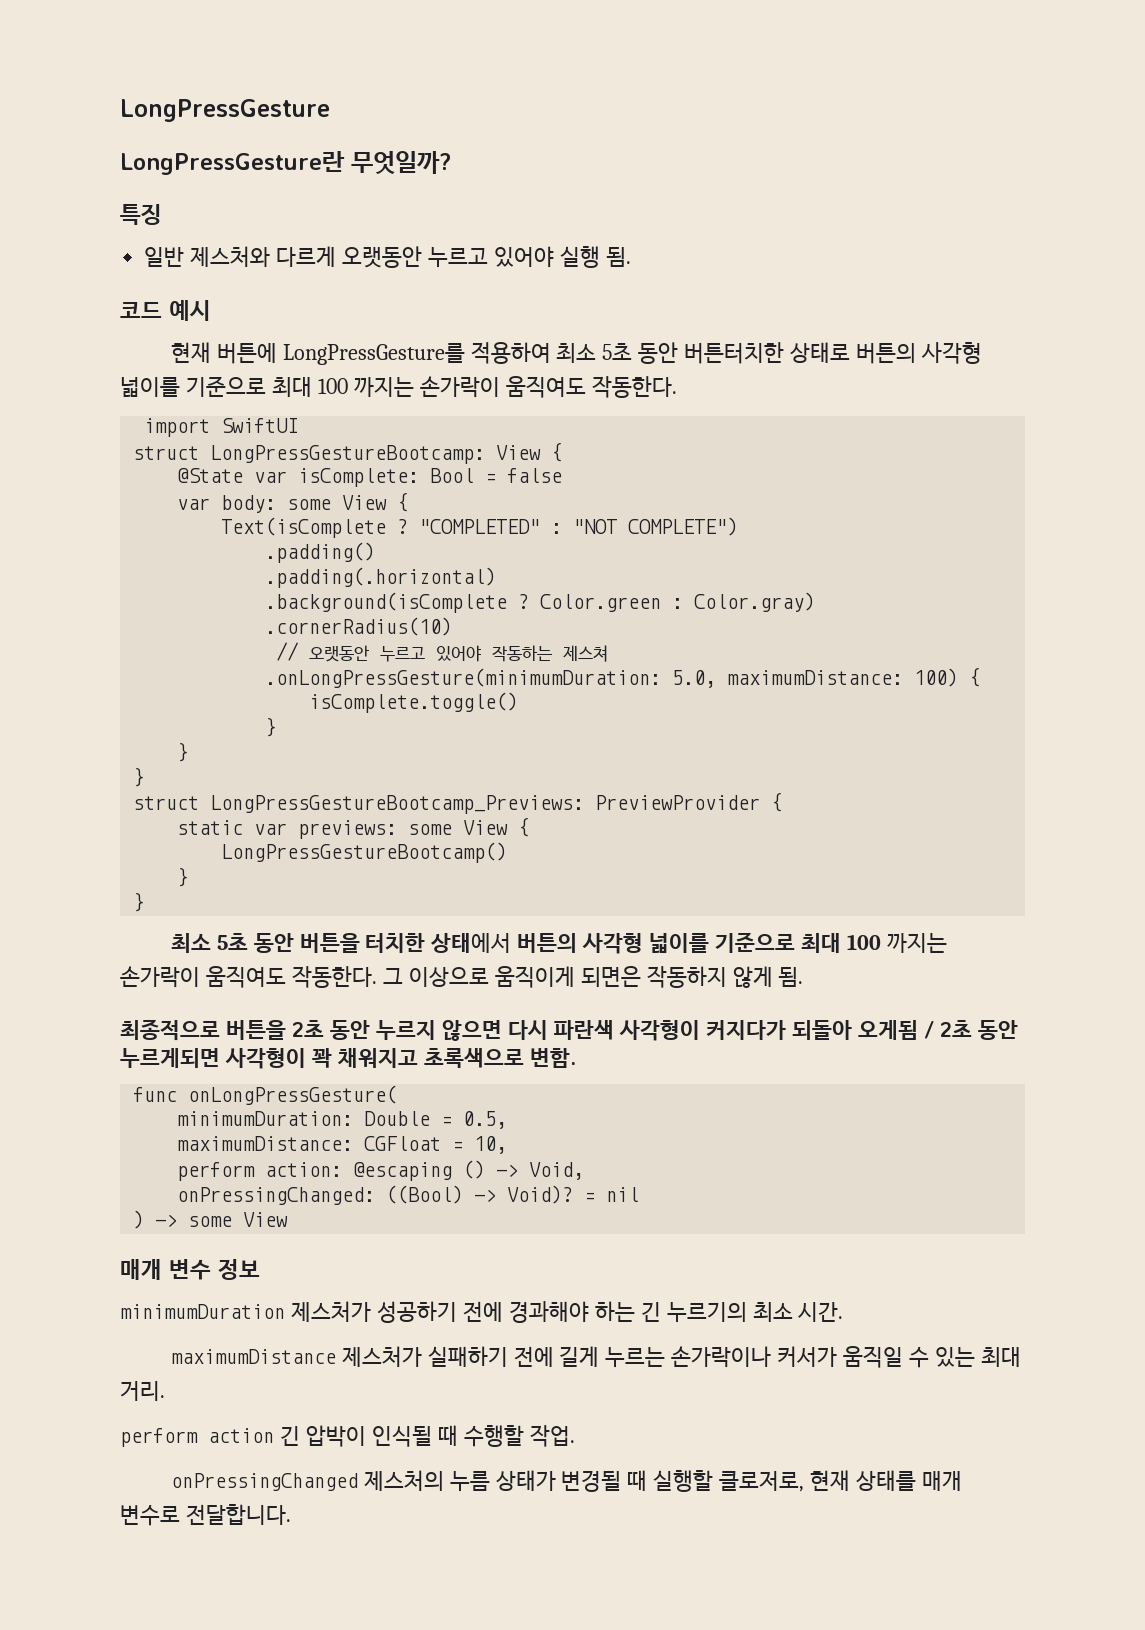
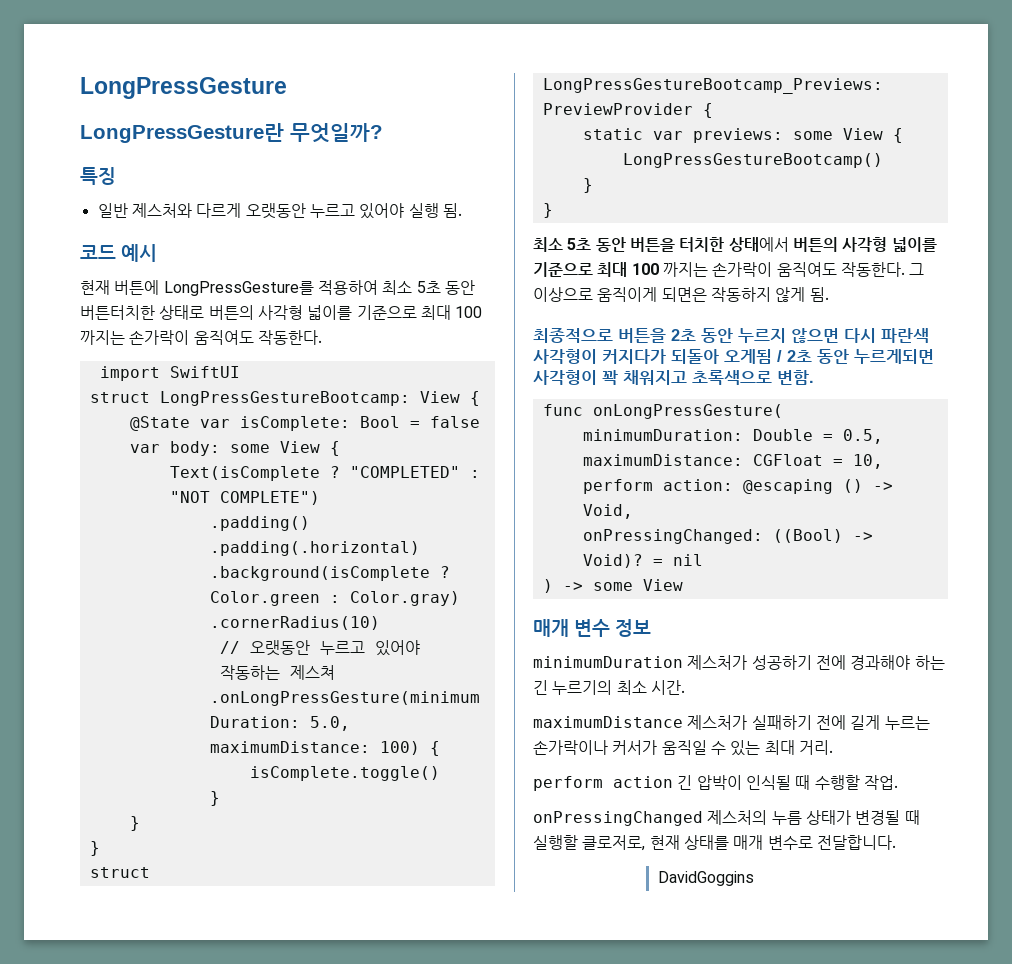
(291, 1514) none -> [657,871,754,886] // DavidGoggins

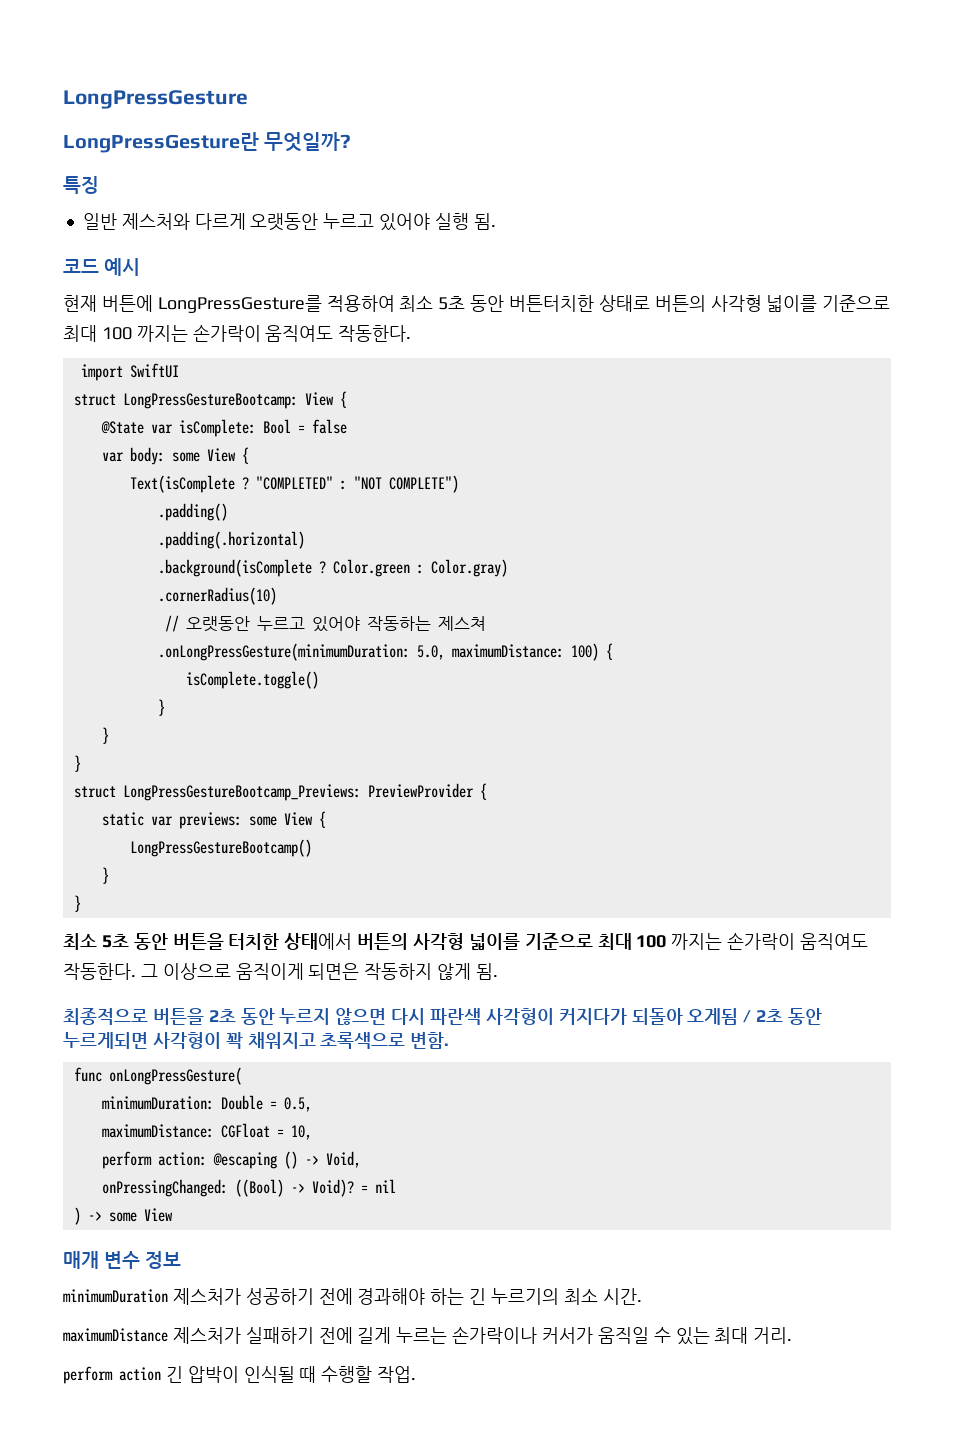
[533,810,920,826] [533,835,896,851] [657,871,754,886] // onPressingChanged 제스처의 누름 상태가 변경될 때 실행할 클로저로, 현재 상태를 매개 변수로 전달합니다. // DavidGoggins -> (417, 1374) none

